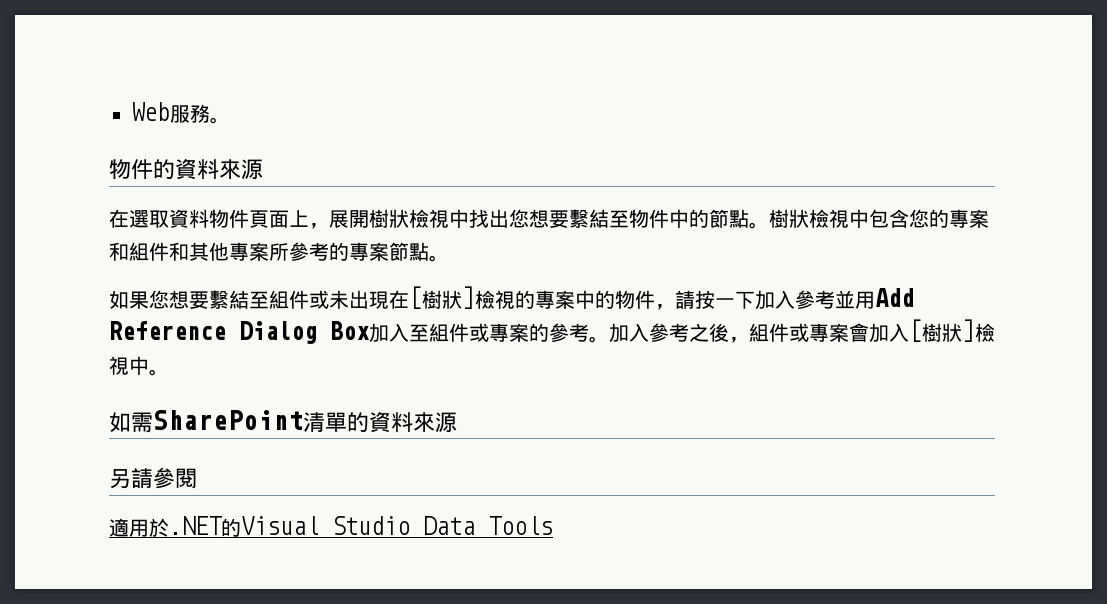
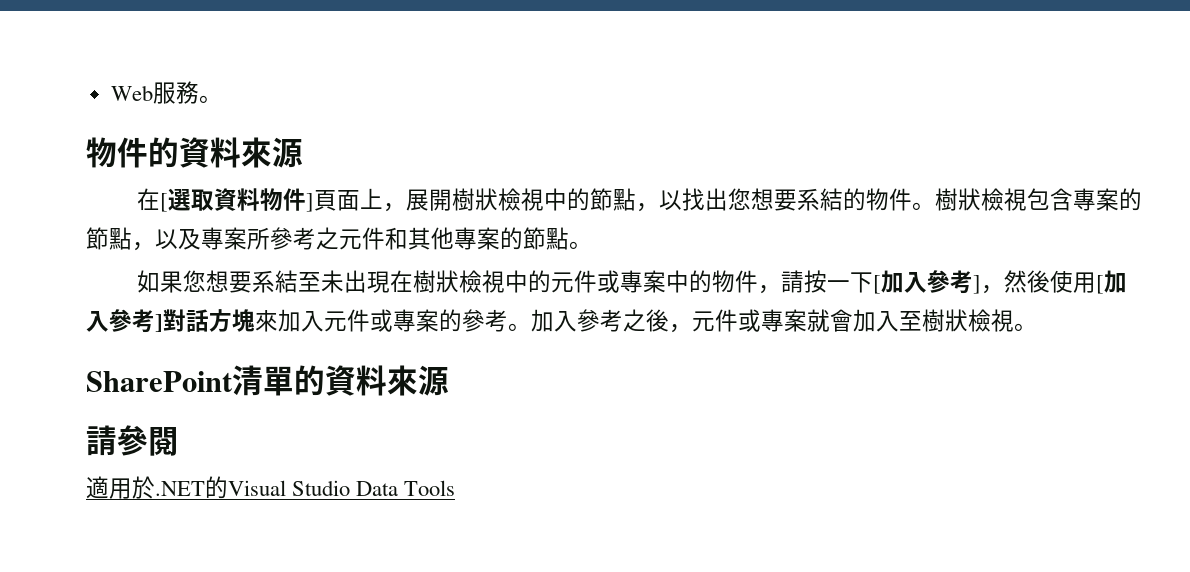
(129, 218) none -> [160,193,169,212] [
(249, 218) none -> [306,193,315,212] ]
[469,209,989,229] [109,242,449,262] [109,286,535,309] 找出您想要繫結至物件中的節點。樹狀檢視中包含您的專案和組件和其他專案所參考的專案節點。 // 如果您想要繫結至組件或未出現在[樹狀]檢視的 -> [567,188,1143,212] [86,227,592,251] [137,270,621,293] 的節點，以找出您想要系結的物件。樹狀檢視包含專案的節點，以及專案所參考之元件和其他專案的節點。 // 如果您想要系結至未出現在樹狀檢視中的元件或
[755,288,914,310] [109,321,449,344] 加入參考並用Add Reference Dialog Box加入至組 -> [873,270,1128,294] [86,309,347,333] [加入參考]，然後使用[加入參考]對話方塊來加入元
[749,319,995,343] [109,356,169,376] [109,412,153,433] 組件或專案會加入[樹狀]檢視中。 // 如需 -> [692,309,1037,332] 元件或專案就會加入至樹狀檢視。 //
[109,469,131,489] 另 -> (449, 380) none

